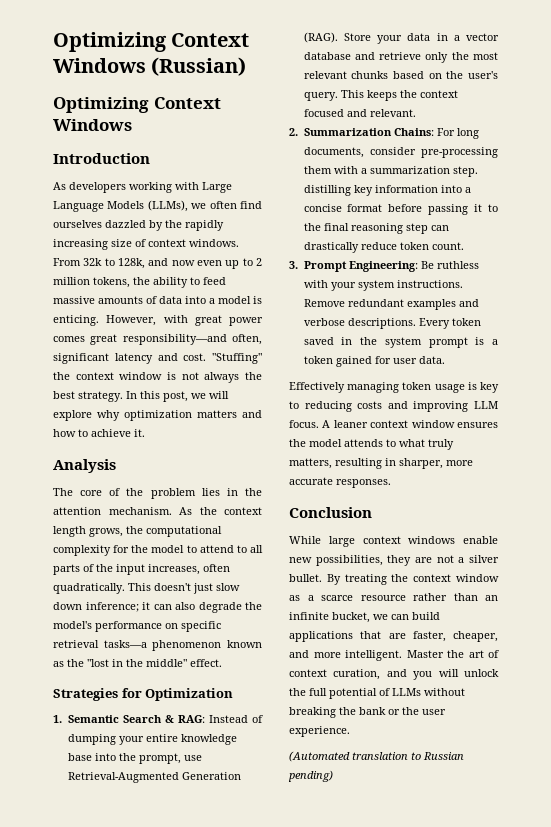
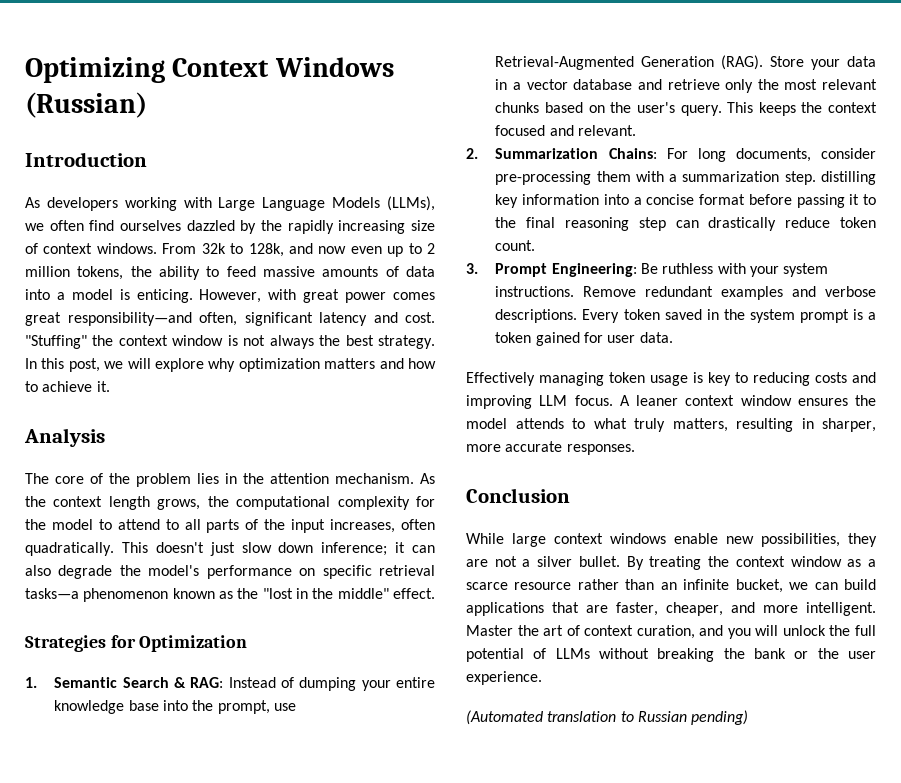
[53,97,221,113] [53,119,132,131] // Optimizing Context Windows -> (147, 105) none

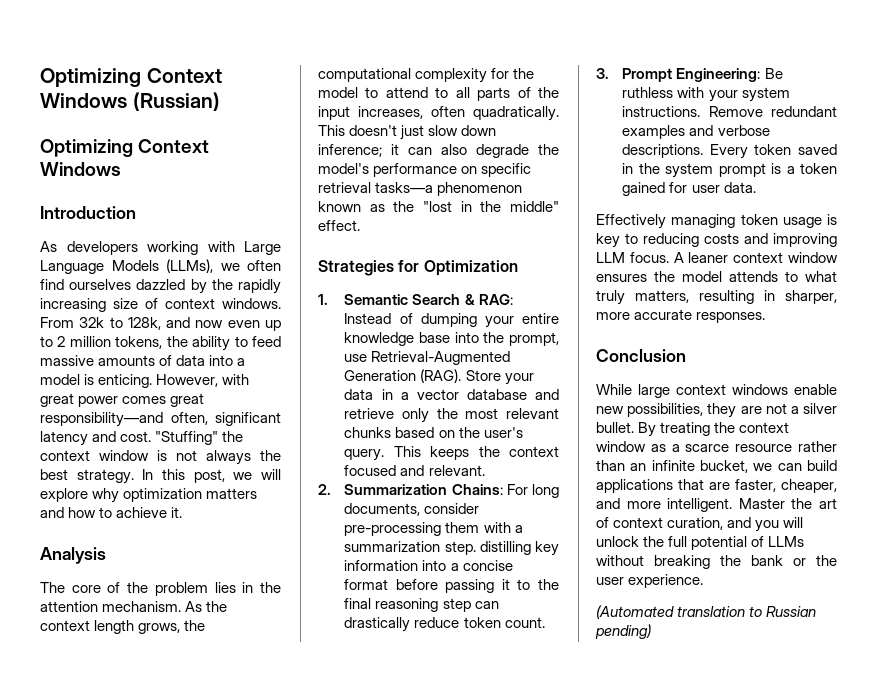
(147, 105) none -> [40,139,210,157] [40,162,121,176] // Optimizing Context Windows

